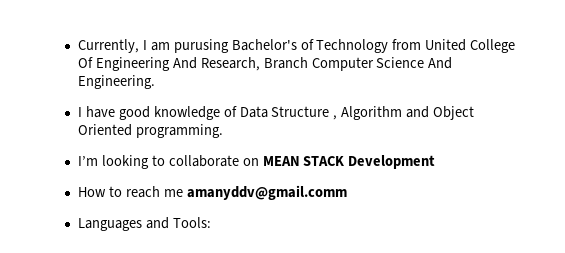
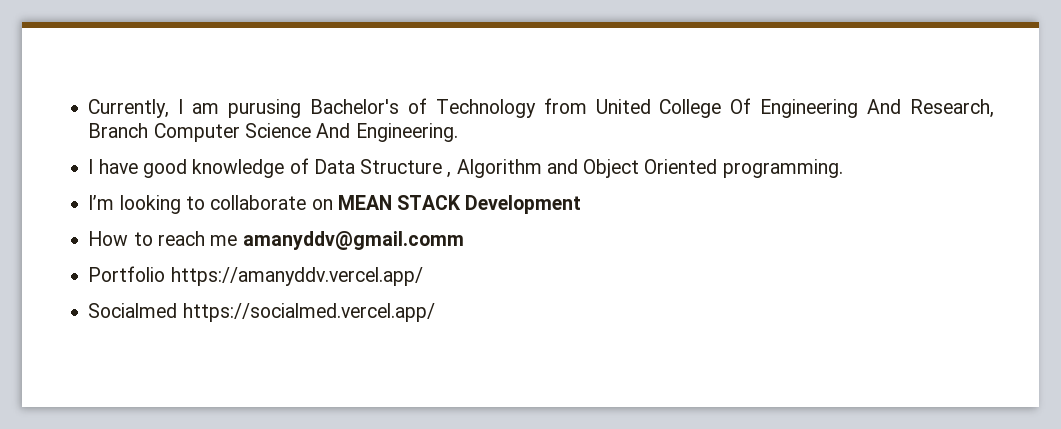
[77,217,211,231] Languages and Tools: -> [88,266,423,286] [88,303,435,322] Portfolio https://amanyddv.vercel.app/ // Socialmed https://socialmed.vercel.app/

